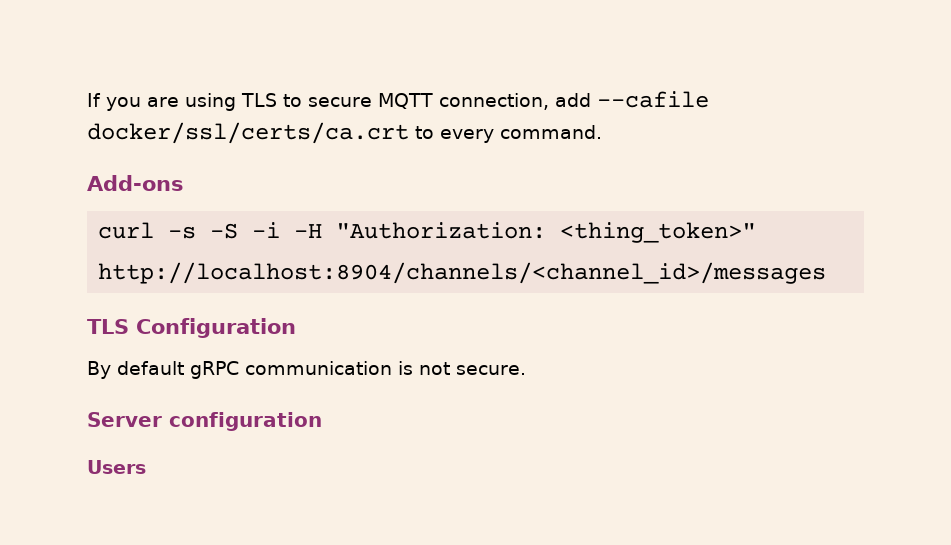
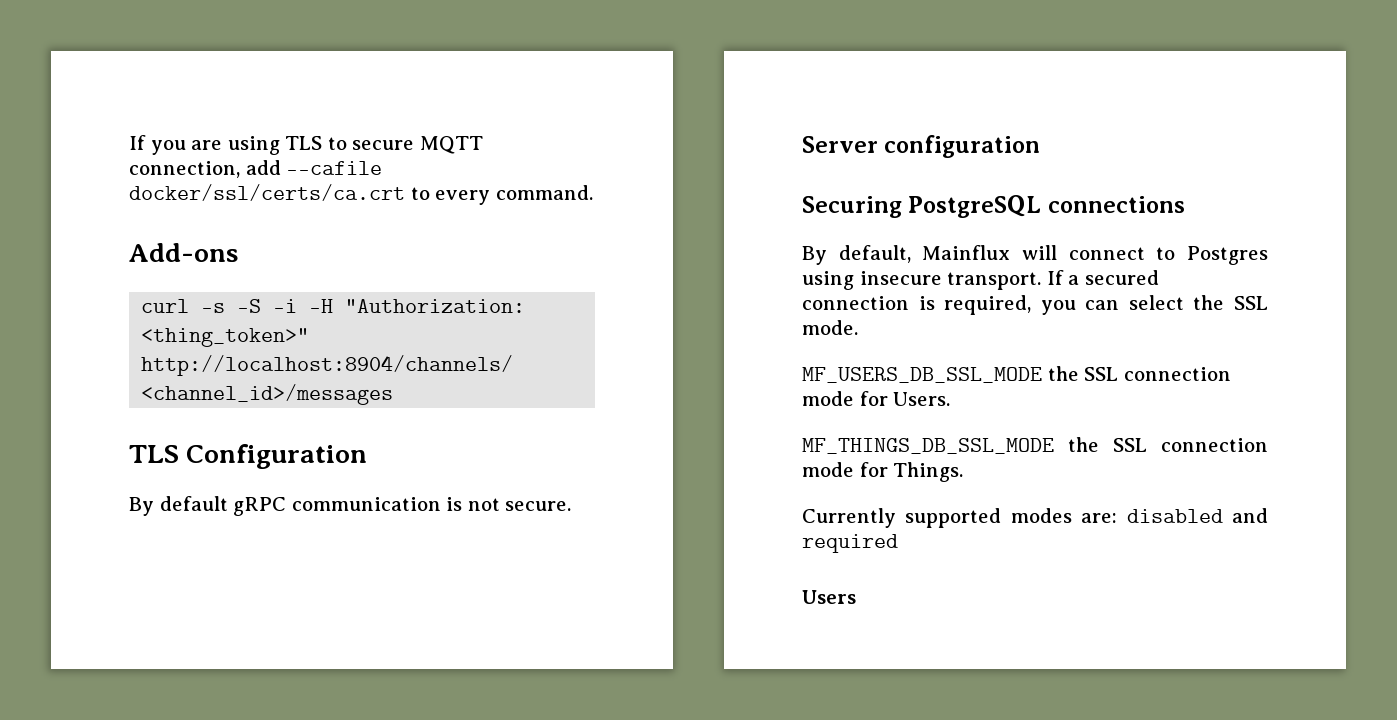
(322, 421) none -> [802,195,1185,218] [802,245,1268,265] [802,270,1159,290] [802,295,1268,315] [802,320,858,335] [802,366,1231,383] [802,391,951,406] [802,437,1268,454] [802,462,964,482] [802,508,1268,528] [802,534,898,553] // Securing PostgreSQL connections // By default, Mainflux will connect to Postgres using insecure transport. If a secured connection is required, you can select the SSL mode. // MF_USERS_DB_SSL_MODE the SSL connection mode for Users. // MF_THINGS_DB_SSL_MODE the SSL connection mode for Things. // Currently supported modes are: disabled and required

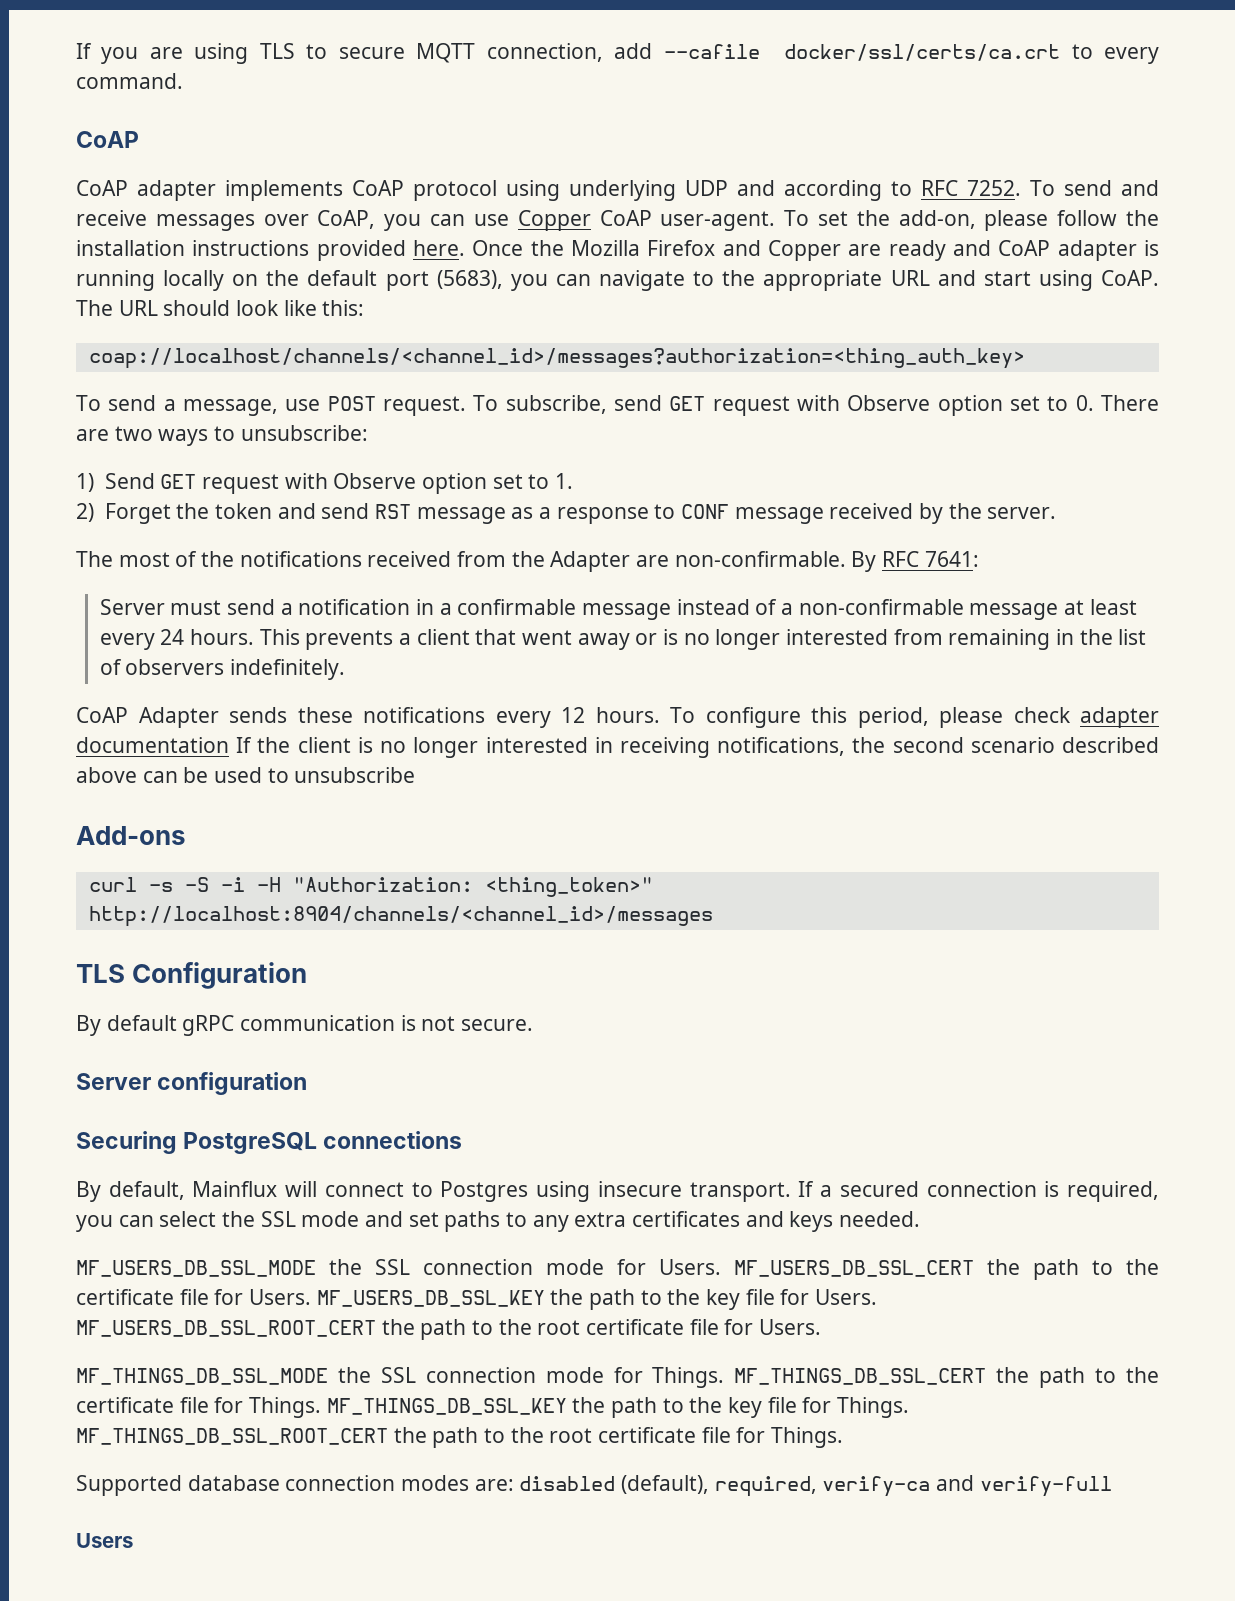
(593, 192) none -> [76,131,139,148] [76,180,1159,201] [76,210,1159,231] [76,240,1160,261] [76,270,1159,291] [76,300,365,316] [88,348,1025,369] [76,395,1160,416] [76,425,368,446] [76,473,573,494] [76,503,1057,524] [76,551,979,572] [99,599,1137,620] [99,629,1147,650] [99,659,346,680] [76,707,1159,728] [76,737,1159,758] [76,767,416,783] // CoAP // CoAP adapter implements CoAP protocol using underlying UDP and according to RFC 7252. To send and receive messages over CoAP, you can use Copper CoAP user-agent. To set the add-on, please follow the installation instructions provided here. Once the Mozilla Firefox and Copper are ready and CoAP adapter is running locally on the default port (5683), you can navigate to the appropriate URL and start using CoAP. The URL should look like this: // coap://localhost/channels/<channel_id>/messages?authorization=<thing_auth_key> // To send a message, use POST request. To subscribe, send GET request with Observe option set to 0. There are two ways to unsubscribe: // 1) Send GET request with Observe option set to 1. // 2) Forget the token and send RST message as a response to CONF message received by the server. // The most of the notifications received from the Adapter are non-confirmable. By RFC 7641: // Server must send a notification in a confirmable message instead of a non-confirmable message at least every 24 hours. This prevents a client that went away or is no longer interested from remaining in the list of observers indefinitely. // CoAP Adapter sends these notifications every 12 hours. To configure this period, please check adapter documentation If the client is no longer interested in receiving notifications, the second scenario described above can be used to unsubscribe
[802,320,858,335] mode. -> [301,1211,921,1232] mode and set paths to any extra certificates and keys needed.
(951, 399) none -> [734,1259,1159,1280] [76,1289,878,1310] [76,1319,822,1340] MF_USERS_DB_SSL_CERT the path to the certificate file for Users. MF_USERS_DB_SSL_KEY the path to the key file for Users. MF_USERS_DB_SSL_ROOT_CERT the path to the root certificate file for Users.
[802,508,1268,528] [802,534,898,553] // Currently supported modes are: disabled and required -> [734,1367,1159,1388] [76,1397,910,1418] [76,1427,844,1448] [76,1475,1112,1497] MF_THINGS_DB_SSL_CERT the path to the certificate file for Things. MF_THINGS_DB_SSL_KEY the path to the key file for Things. MF_THINGS_DB_SSL_ROOT_CERT the path to the root certificate file for Things. // Supported database connection modes are: disabled (default), required, verify-ca and verify-full

